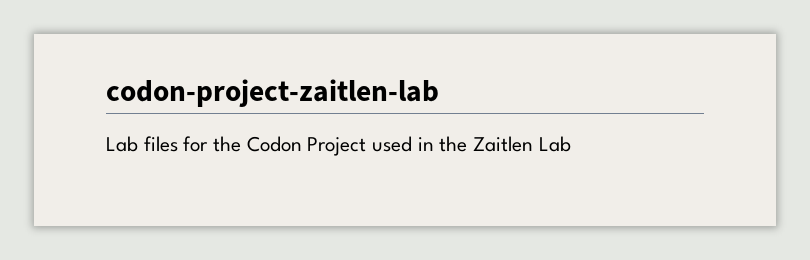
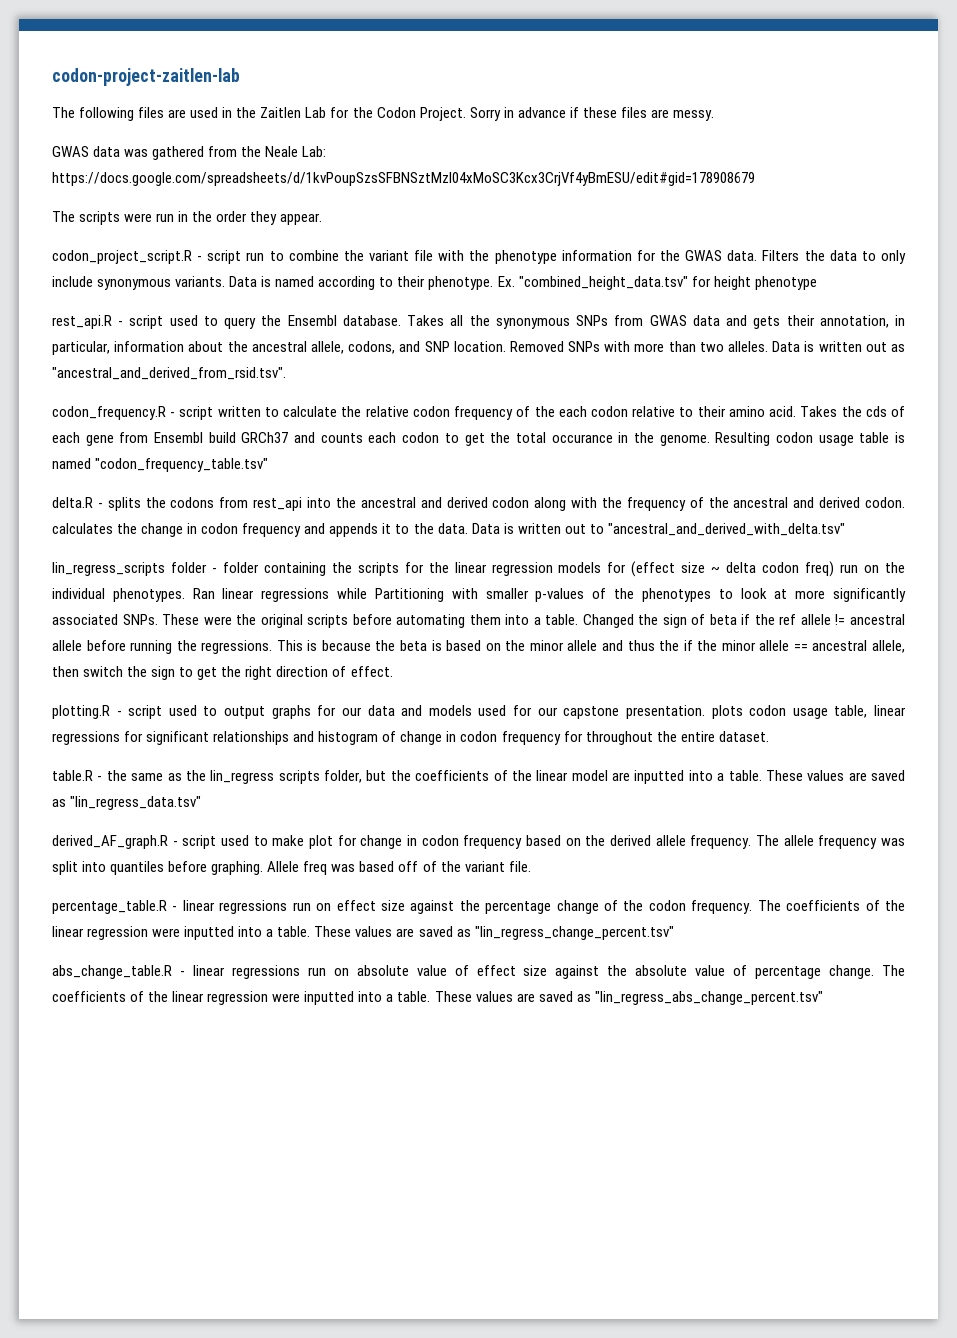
[106,136,367,156] Lab files for the Codon Project -> [52,107,187,121] The following files are
(571, 144) none -> [330,107,714,121] [52,146,327,160] [52,172,755,186] [52,211,323,225] [52,250,906,264] [52,276,817,290] [52,315,905,329] [52,341,905,355] [52,367,286,380] [52,406,906,420] [52,432,906,446] [52,458,269,472] [52,497,906,511] [52,523,845,537] [52,561,906,577] [52,588,907,602] [52,614,905,628] [52,640,905,654] [52,666,393,680] [52,705,907,719] [52,731,769,745] [52,770,905,784] [52,796,202,810] [52,835,905,849] [52,861,531,875] [52,900,906,914] [52,926,674,940] [52,965,906,979] [52,991,823,1005] for the Codon Project. Sorry in advance if these files are messy. // GWAS data was gathered from the Neale Lab: https://docs.google.com/spreadsheets/d/1kvPoupSzsSFBNSztMzl04xMoSC3Kcx3CrjVf4yBmESU/edit#gid=178908679 // The scripts were run in the order they appear. // codon_project_script.R - script run to combine the variant file with the phenotype information for the GWAS data. Filters the data to only include synonymous variants. Data is named according to their phenotype. Ex. "combined_height_data.tsv" for height phenotype // rest_api.R - script used to query the Ensembl database. Takes all the synonymous SNPs from GWAS data and gets their annotation, in particular, information about the ancestral allele, codons, and SNP location. Removed SNPs with more than two alleles. Data is written out as "ancestral_and_derived_from_rsid.tsv". // codon_frequency.R - script written to calculate the relative codon frequency of the each codon relative to their amino acid. Takes the cds of each gene from Ensembl build GRCh37 and counts each codon to get the total occurance in the genome. Resulting codon usage table is named "codon_frequency_table.tsv" // delta.R - splits the codons from rest_api into the ancestral and derived codon along with the frequency of the ancestral and derived codon. calculates the change in codon frequency and appends it to the data. Data is written out to "ancestral_and_derived_with_delta.tsv" // lin_regress_scripts folder - folder containing the scripts for the linear regression models for (effect size ~ delta codon freq) run on the individual phenotypes. Ran linear regressions while Partitioning with smaller p-values of the phenotypes to look at more significantly associated SNPs. These were the original scripts before automating them into a table. Changed the sign of beta if the ref allele != ancestral allele before running the regressions. This is because the beta is based on the minor allele and thus the if the minor allele == ancestral allele, then switch the sign to get the right direction of effect. // plotting.R - script used to output graphs for our data and models used for our capstone presentation. plots codon usage table, linear regressions for significant relationships and histogram of change in codon frequency for throughout the entire dataset. // table.R - the same as the lin_regress scripts folder, but the coefficients of the linear model are inputted into a table. These values are saved as "lin_regress_data.tsv" // derived_AF_graph.R - script used to make plot for change in codon frequency based on the derived allele frequency. The allele frequency was split into quantiles before graphing. Allele freq was based off of the variant file. // percentage_table.R - linear regressions run on effect size against the percentage change of the codon frequency. The coefficients of the linear regression were inputted into a table. These values are saved as "lin_regress_change_percent.tsv" // abs_change_table.R - linear regressions run on absolute value of effect size against the absolute value of percentage change. The coefficients of the linear regression were inputted into a table. These values are saved as "lin_regress_abs_change_percent.tsv"

